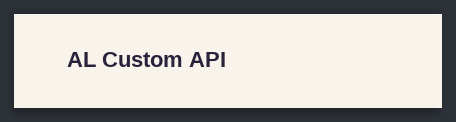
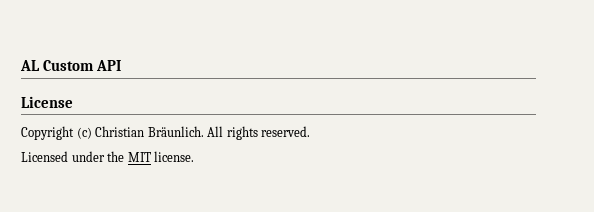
(226, 59) none -> [21,96,73,108] [21,126,311,140] [21,151,195,162] // License // Copyright (c) Christian Bräunlich. All rights reserved. // Licensed under the MIT license.

